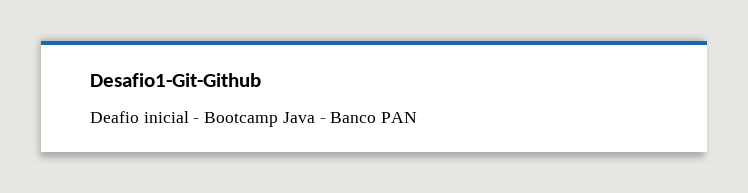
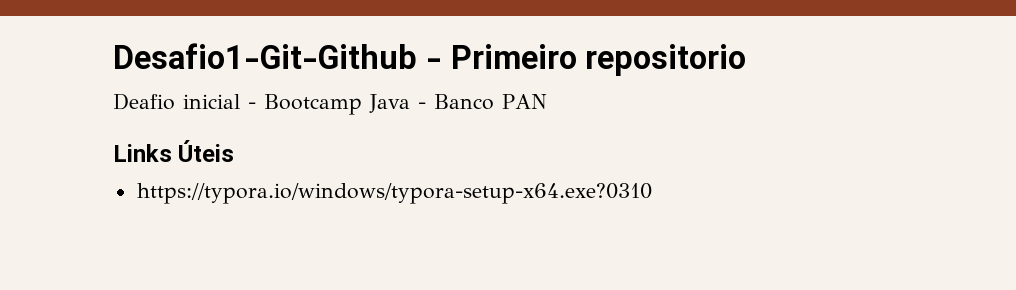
(261, 80) none -> [425,44,747,76] - Primeiro repositorio
(418, 117) none -> [113,140,235,162] [136,183,652,204] // Links Úteis // https://typora.io/windows/typora-setup-x64.exe?0310

